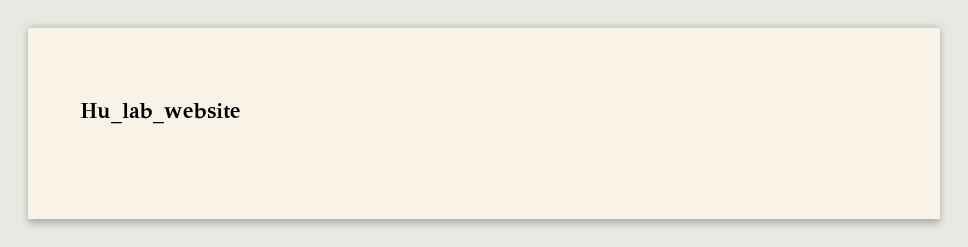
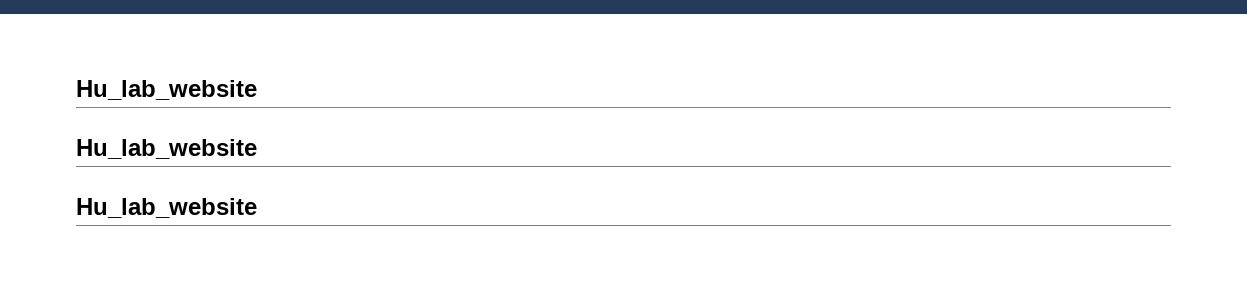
[80,103,241,124] Hu_lab_website -> [76,80,257,100] [76,139,257,159] [76,198,257,218] Hu_lab_website // Hu_lab_website // Hu_lab_website

